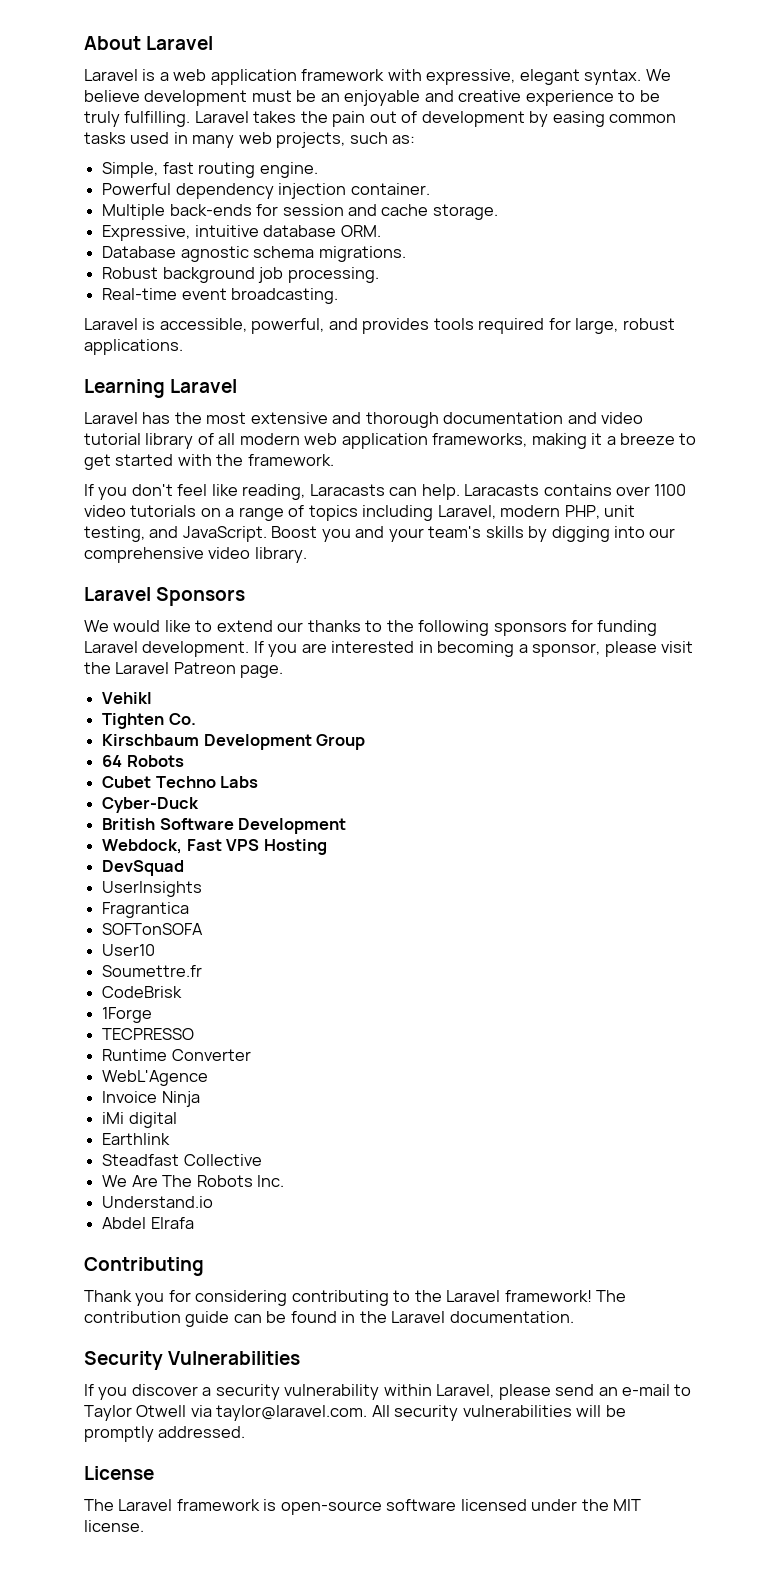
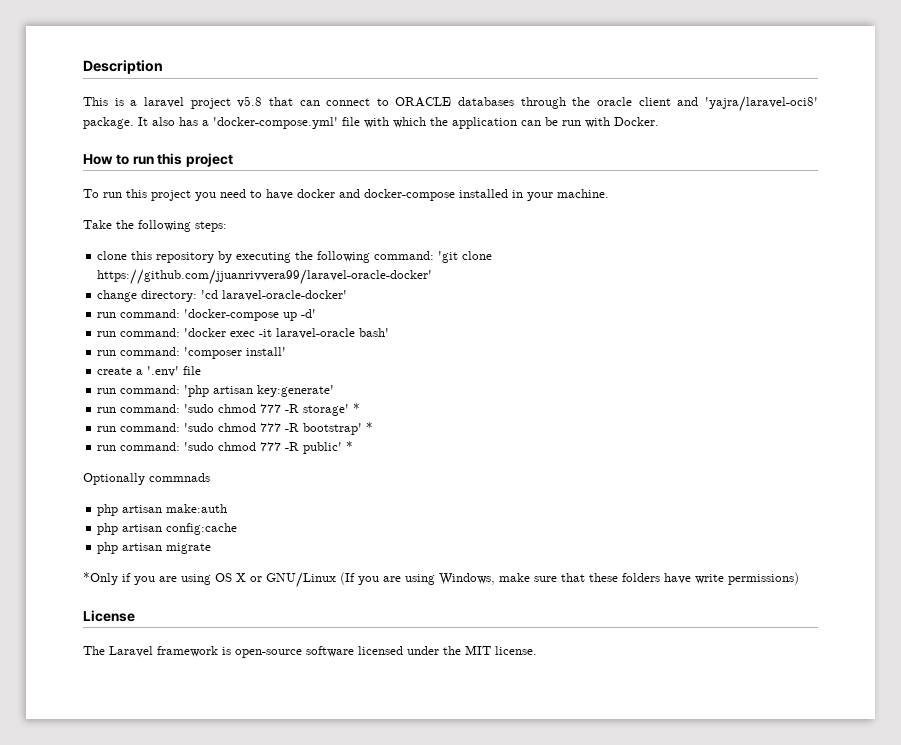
[84,36,214,50] [84,69,671,85] [84,90,660,106] [84,111,677,127] [84,132,416,148] [102,162,318,178] [102,183,430,199] [102,204,498,220] [102,225,381,241] [102,246,406,262] [102,267,379,283] [102,288,339,304] [84,318,675,334] [84,339,183,355] [84,379,238,398] [84,412,644,428] [84,433,697,449] [84,454,334,470] [84,484,687,500] [84,505,636,521] [84,526,676,542] [84,547,307,563] [84,587,246,606] [84,620,658,636] [84,641,694,657] [84,662,284,678] [102,692,153,704] [102,713,196,729] [102,734,366,750] [102,755,184,767] [102,776,259,788] [102,797,200,813] [102,818,347,834] [102,839,327,855] [102,860,185,876] [102,881,203,897] [102,902,190,918] [102,923,204,935] [102,944,156,956] [102,965,203,977] [102,986,183,998] [102,1007,153,1023] [102,1028,195,1040] [102,1049,251,1061] [102,1070,209,1086] [102,1091,200,1107] [102,1112,177,1128] [102,1133,171,1145] [102,1154,262,1166] [102,1175,284,1187] [102,1196,214,1208] [102,1217,194,1229] [84,1257,204,1276] [84,1290,627,1306] [84,1311,574,1327] [84,1351,301,1370] [84,1384,692,1400] [84,1405,626,1421] [84,1426,246,1442] About Laravel // Laravel is a web application framework with expressive, elegant syntax. We believe development must be an enjoyable and creative experience to be truly fulfilling. Laravel takes the pain out of development by easing common tasks used in many web projects, such as: // Simple, fast routing engine. // Powerful dependency injection container. // Multiple back-ends for session and cache storage. // Expressive, intuitive database ORM. // Database agnostic schema migrations. // Robust background job processing. // Real-time event broadcasting. // Laravel is accessible, powerful, and provides tools required for large, robust applications. // Learning Laravel // Laravel has the most extensive and thorough documentation and video tutorial library of all modern web application frameworks, making it a breeze to get started with the framework. // If you don't feel like reading, Laracasts can help. Laracasts contains over 1100 video tutorials on a range of topics including Laravel, modern PHP, unit testing, and JavaScript. Boost you and your team's skills by digging into our comprehensive video library. // Laravel Sponsors // We would like to extend our thanks to the following sponsors for funding Laravel development. If you are interested in becoming a sponsor, please visit the Laravel Patreon page. // Vehikl // Tighten Co. // Kirschbaum Development Group // 64 Robots // Cubet Techno Labs // Cyber-Duck // British Software Development // Webdock, Fast VPS Hosting // DevSquad // UserInsights // Fragrantica // SOFTonSOFA // User10 // Soumettre.fr // CodeBrisk // 1Forge // TECPRESSO // Runtime Converter // WebL'Agence // Invoice Ninja // iMi digital // Earthlink // Steadfast Collective // We Are The Robots Inc. // Understand.io // Abdel Elrafa // Contributing // Thank you for considering contributing to the Laravel framework! The contribution guide can be found in the Laravel documentation. // Security Vulnerabilities // If you discover a security vulnerability within Laravel, please send an e-mail to Taylor Otwell via taylor@laravel.com. All security vulnerabilities will be promptly addressed. -> [83,60,163,74] [83,96,818,112] [83,117,659,129] [83,153,234,167] [83,189,609,201] [83,220,227,232] [97,251,493,263] [97,269,433,285] [97,290,348,302] [97,309,317,321] [97,328,390,339] [97,347,287,359] [97,366,202,377] [97,385,335,397] [97,403,361,416] [97,422,374,435] [97,441,354,454] [83,473,210,485] [97,504,228,516] [97,523,238,535] [97,542,212,554] [83,572,799,588] Description // This is a laravel project v5.8 that can connect to ORACLE databases through the oracle client and 'yajra/laravel-oci8' package. It also has a 'docker-compose.yml' file with which the application can be run with Docker. // How to run this project // To run this project you need to have docker and docker-compose installed in your machine. // Take the following steps: // clone this repository by executing the following command: 'git clone https://github.com/jjuanrivvera99/laravel-oracle-docker' // change directory: 'cd laravel-oracle-docker' // run command: 'docker-compose up -d' // run command: 'docker exec -it laravel-oracle bash' // run command: 'composer install' // create a '.env' file // run command: 'php artisan key:generate' // run command: 'sudo chmod 777 -R storage' * // run command: 'sudo chmod 777 -R bootstrap' * // run command: 'sudo chmod 777 -R public' * // Optionally commnads // php artisan make:auth // php artisan config:cache // php artisan migrate // *Only if you are using OS X or GNU/Linux (If you are using Windows, make sure that these folders have write permissions)

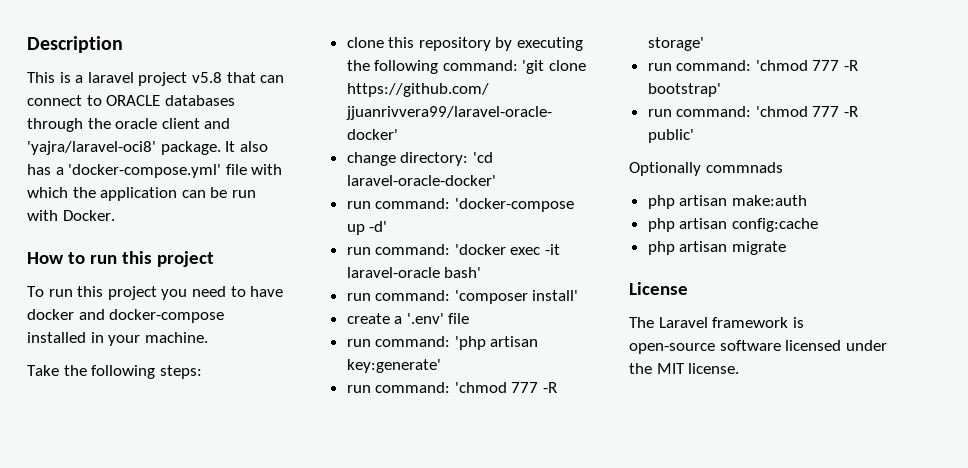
[184,404,257,413] 'sudo chmod -> [454,382,507,393] 'chmod
[353,403,361,413] [97,423,257,432] * // run command: 'sudo chmod -> [647,60,808,71] // run command: 'chmod
[366,422,374,432] [97,442,257,451] * // run command: 'sudo chmod -> [647,106,808,117] // run command: 'chmod
[346,441,354,451] * -> (694, 136) none
[83,572,799,588] // *Only if you are using OS X or GNU/Linux (If you are using Windows, make sure that these folders have write permissions) -> (786, 248) none

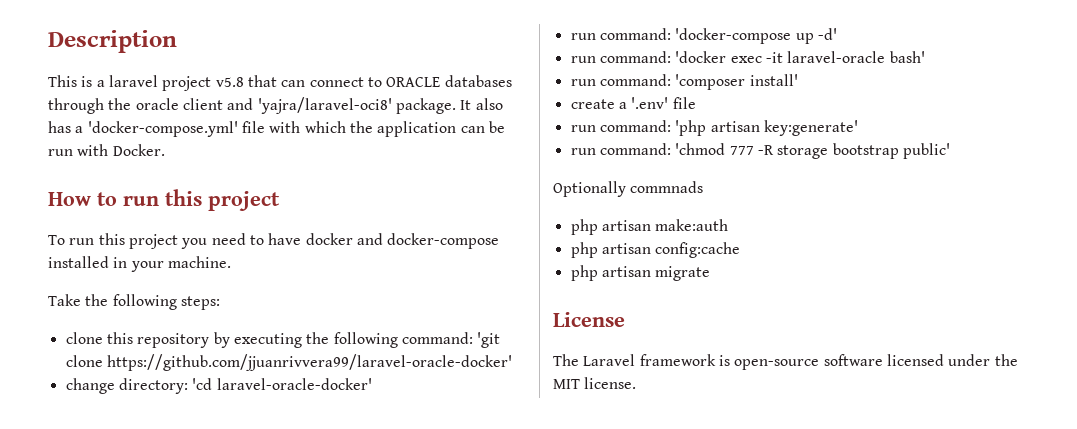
[647,37,704,51] [647,60,859,71] [647,83,721,97] [647,106,859,117] storage' // run command: 'chmod 777 -R bootstrap' // run command: 'chmod 777 -R -> [777,143,899,159] storage bootstrap

